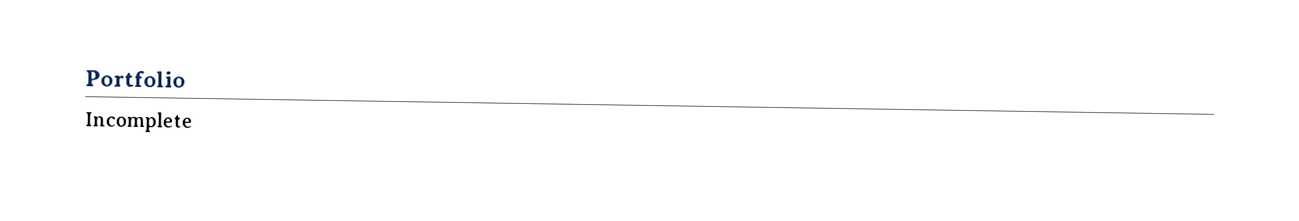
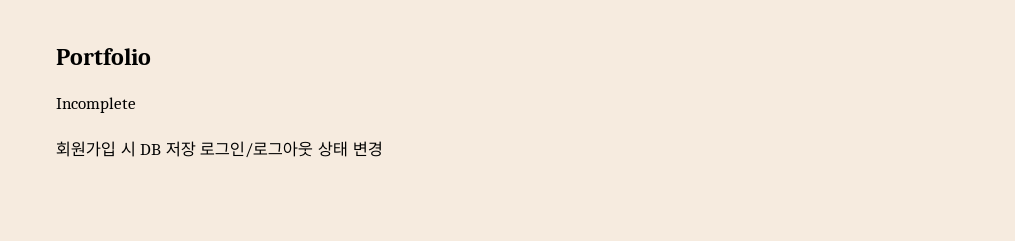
(193, 122) none -> [56,141,383,158] // 회원가입 시 DB 저장 로그인/로그아웃 상태 변경

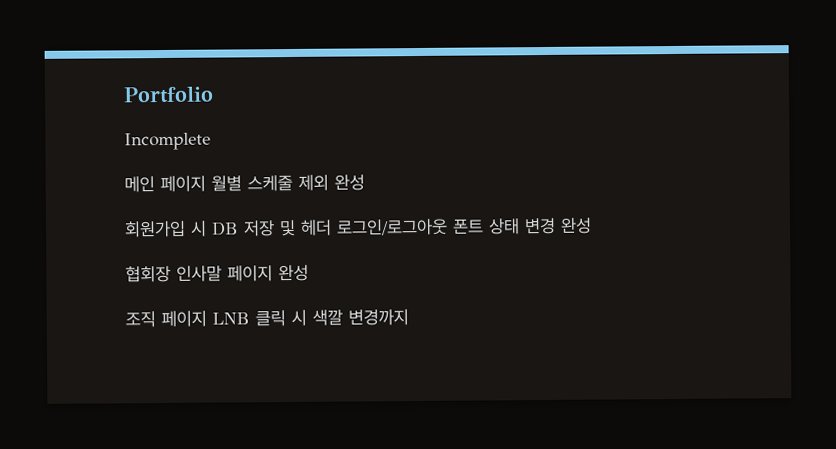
[56,141,383,158] 회원가입 시 DB 저장 로그인/로그아웃 상태 변경 -> [124,174,365,193] [124,217,592,238] [125,264,309,283] [125,309,409,328] 메인 페이지 월별 스케줄 제외 완성 // 회원가입 시 DB 저장 및 헤더 로그인/로그아웃 폰트 상태 변경 완성 // 협회장 인사말 페이지 완성 // 조직 페이지 LNB 클릭 시 색깔 변경까지

